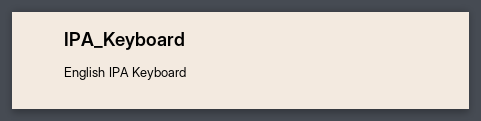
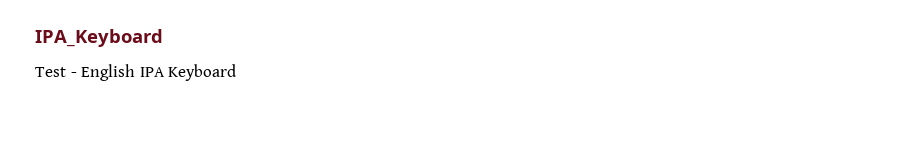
(185, 41) none -> [35,67,77,77] Test -

